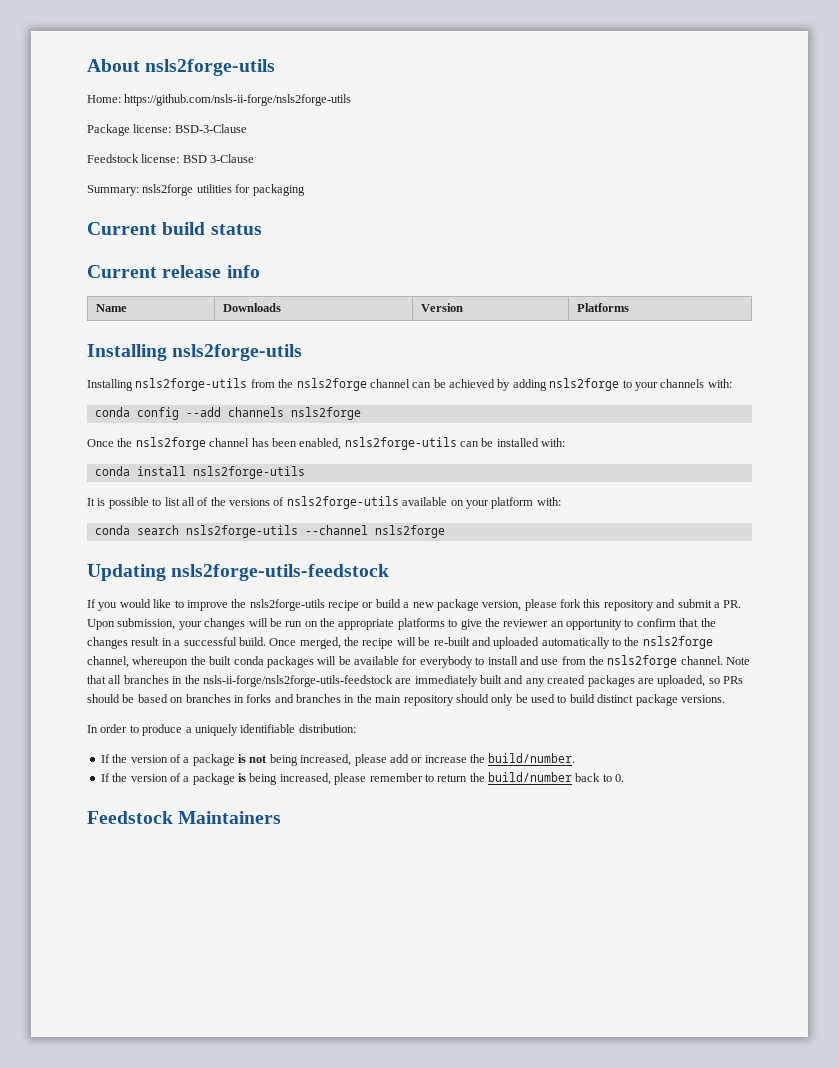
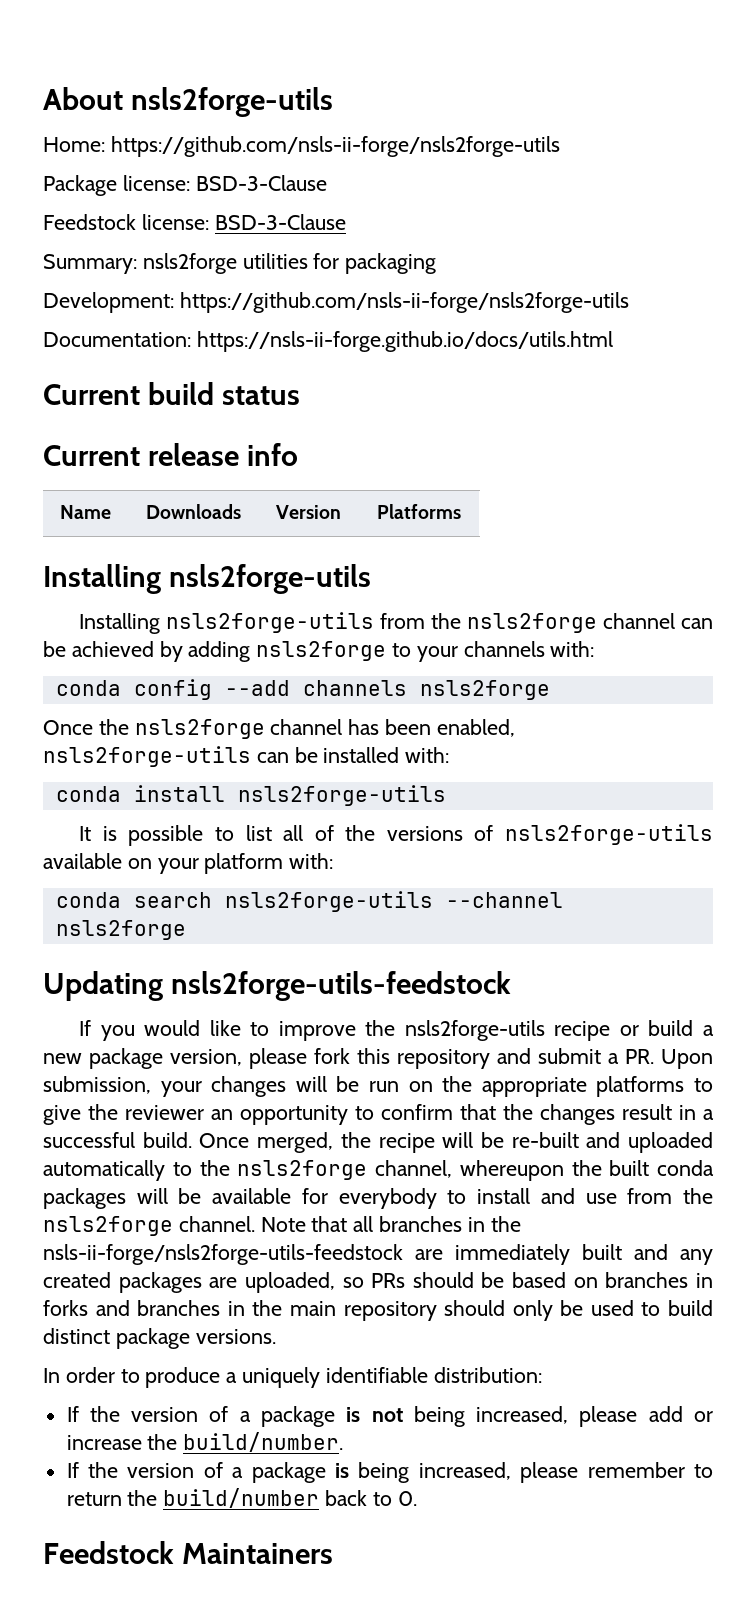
[182,154,255,163] BSD 3-Clause -> [214,214,346,230] BSD-3-Clause
(305, 190) none -> [43,292,629,313] [43,331,613,352] // Development: https://github.com/nsls-ii-forge/nsls2forge-utils // Documentation: https://nsls-ii-forge.github.io/docs/utils.html

